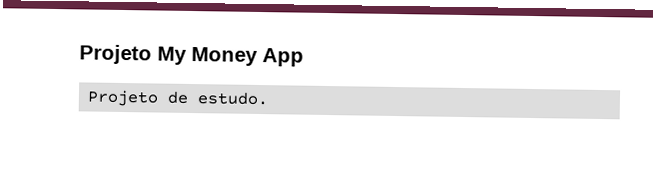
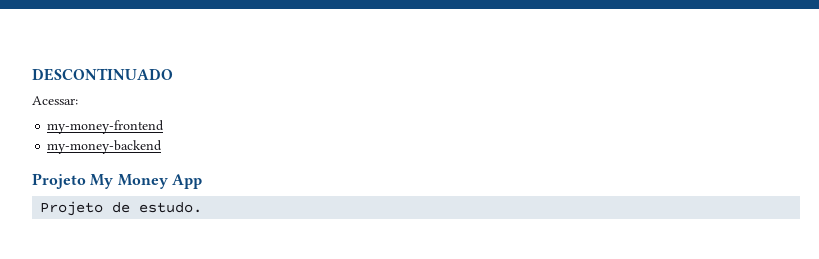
(79, 54) none -> [32,68,173,81] [32,96,78,105] [47,120,165,134] [47,140,163,154] DESCONTINUADO // Acessar: // my-money-frontend // my-money-backend //

